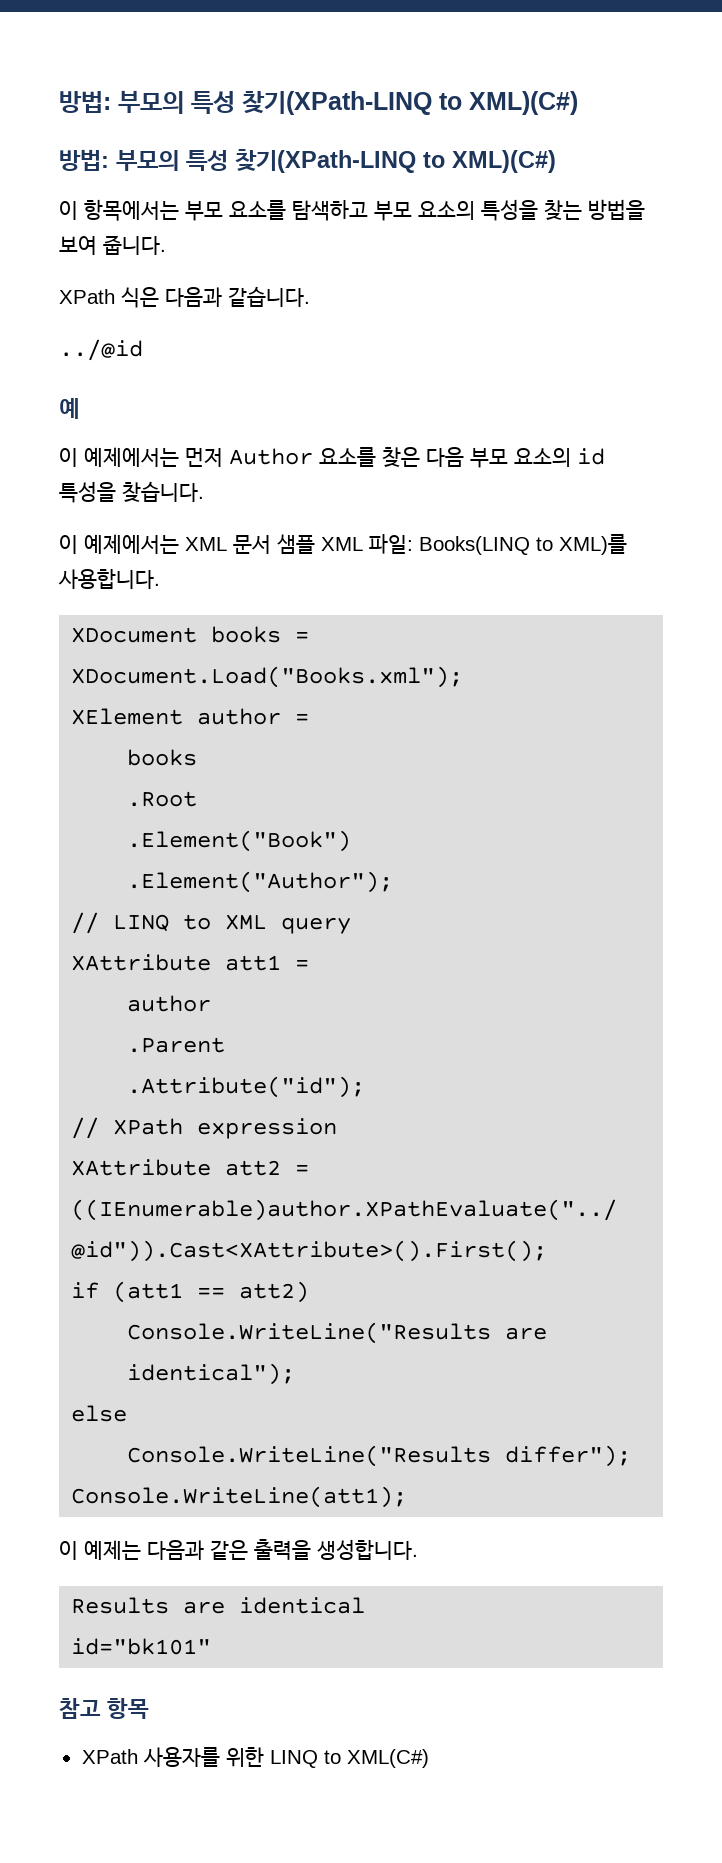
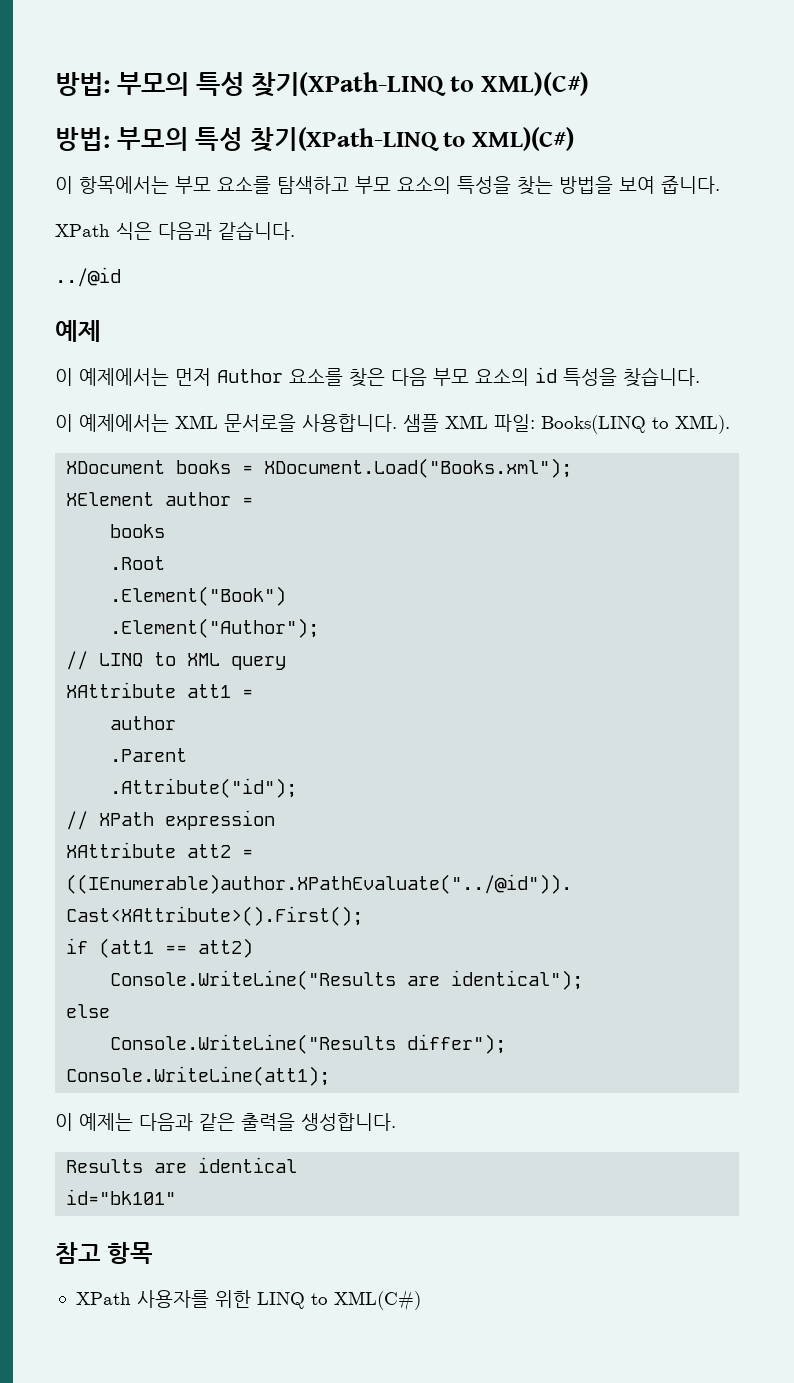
[59,398,80,419] 예 -> [55,320,101,342] 예제
[233,535,271,554] 문서 -> [224,414,397,432] 문서로을 사용합니다.
[559,534,627,555] [58,568,160,589] XML)를 사용합니다. -> [675,415,730,434] XML).

